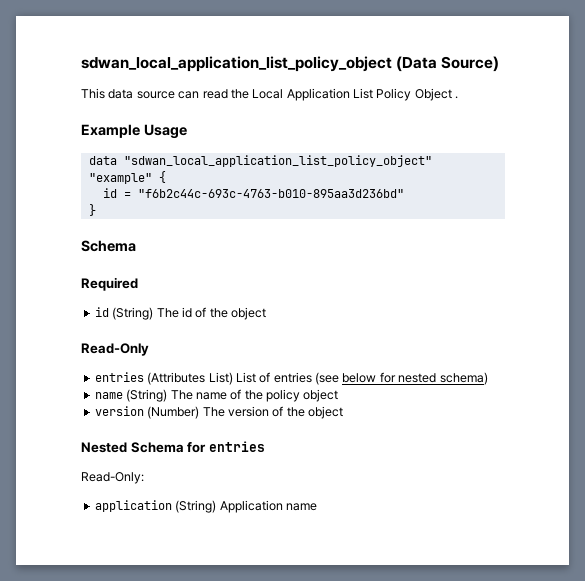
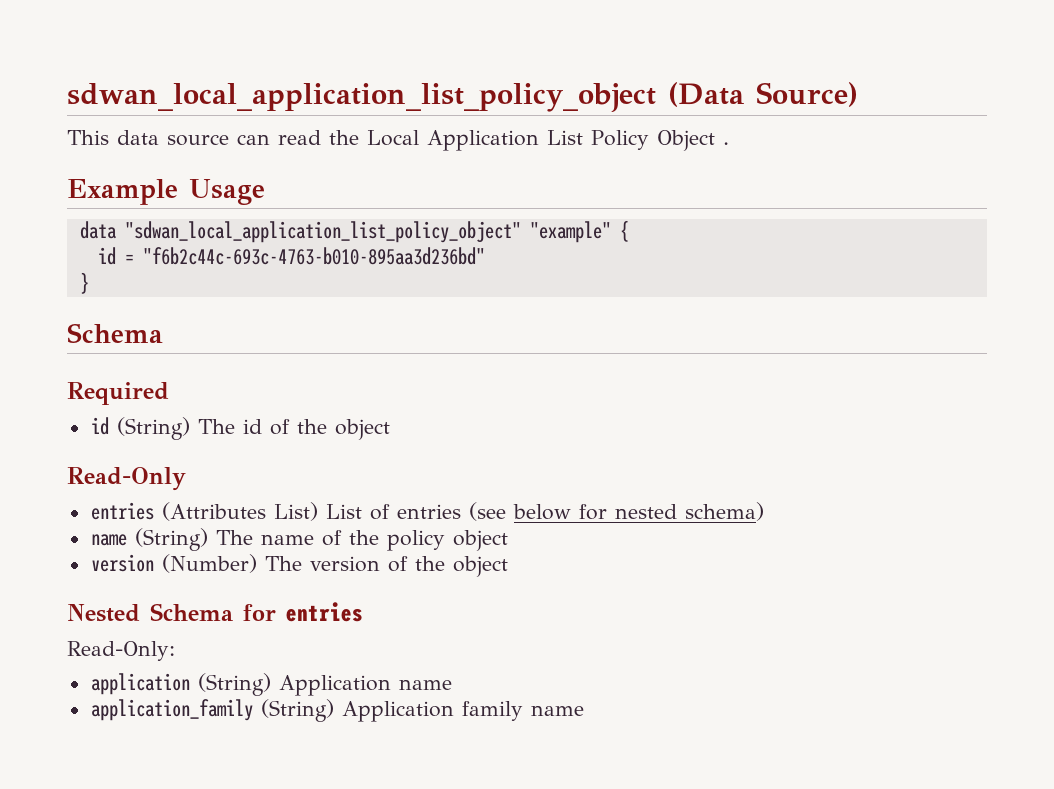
(317, 507) none -> [90,699,584,722] // application_family (String) Application family name

